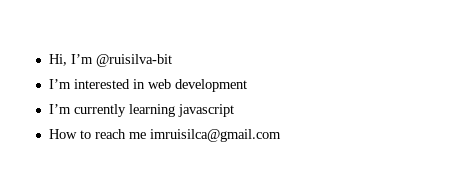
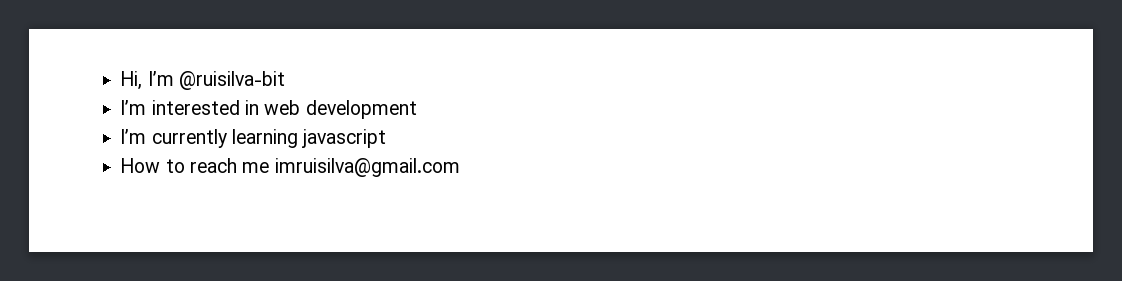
[149,129,281,142] imruisilca@gmail.com -> [274,158,460,177] imruisilva@gmail.com

